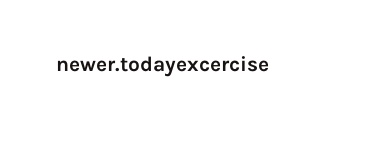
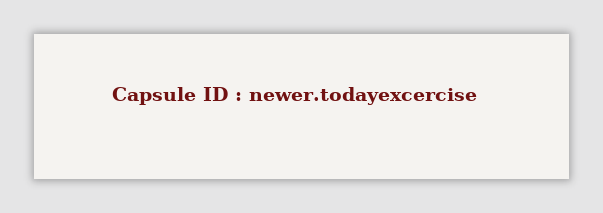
(56, 66) none -> [112,87,242,105] Capsule ID :

